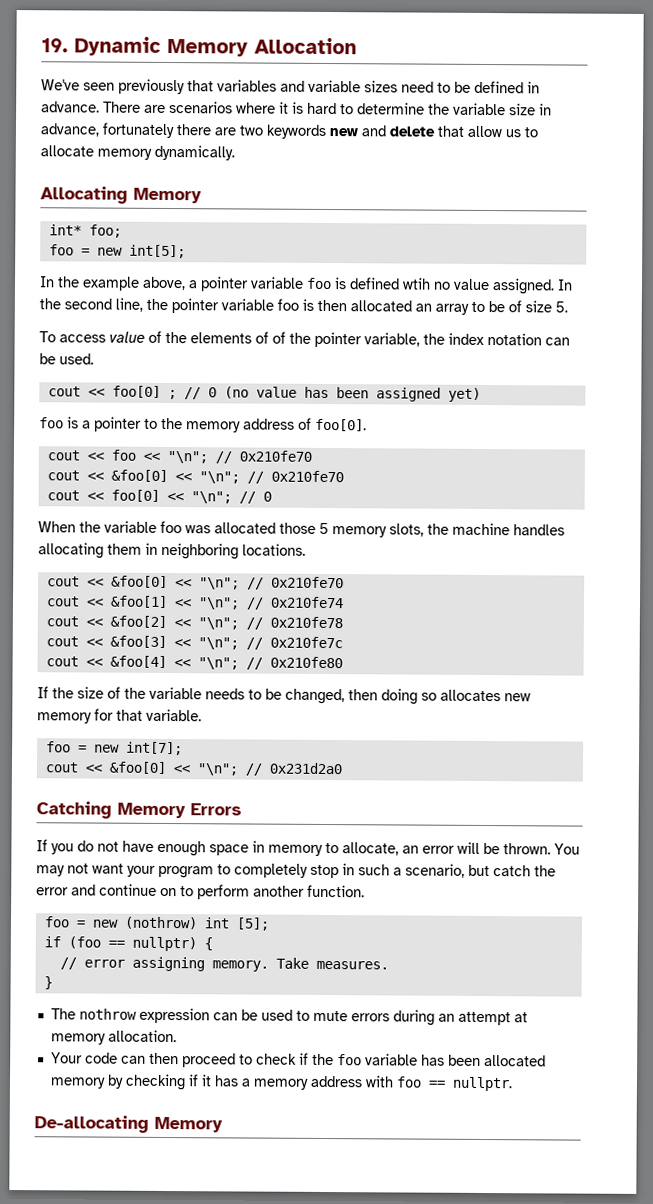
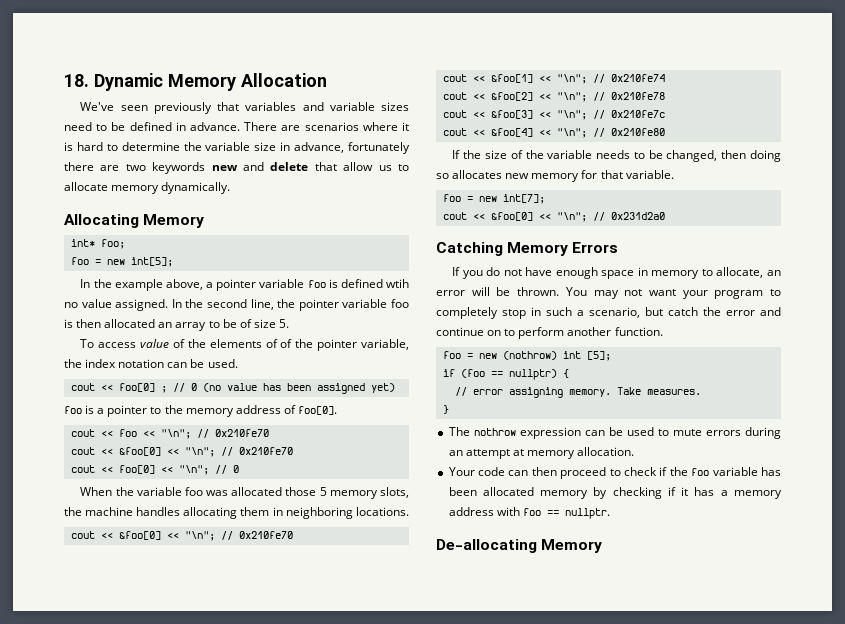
[41,38,68,53] 19. -> [64,74,89,87] 18.

